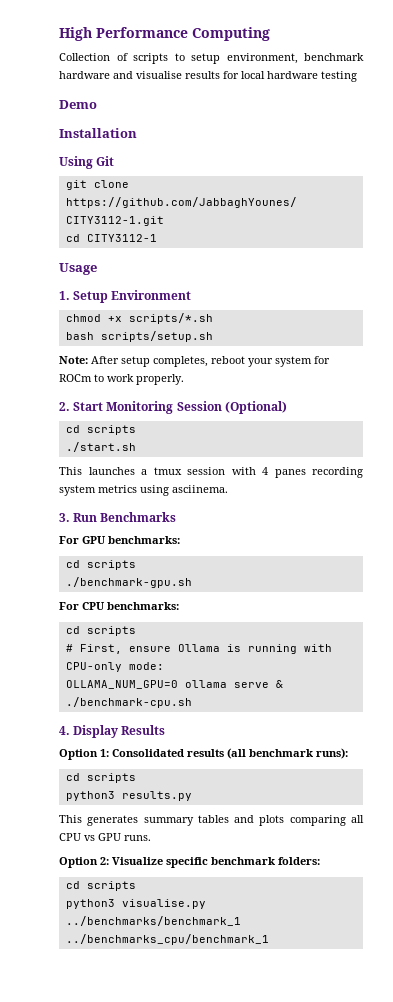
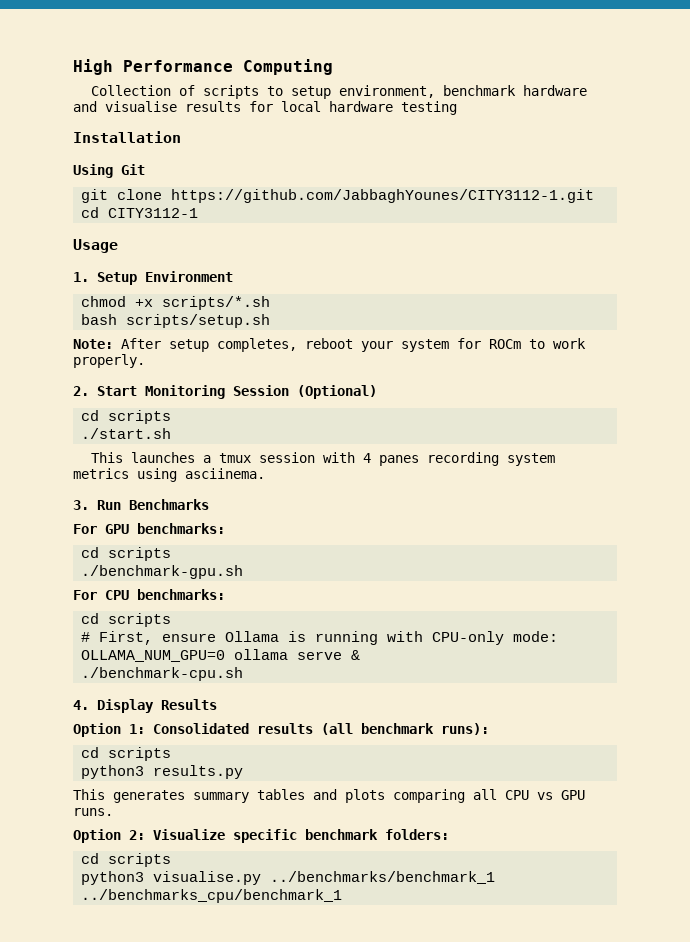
[59,100,97,109] // Demo -> (457, 108) none

